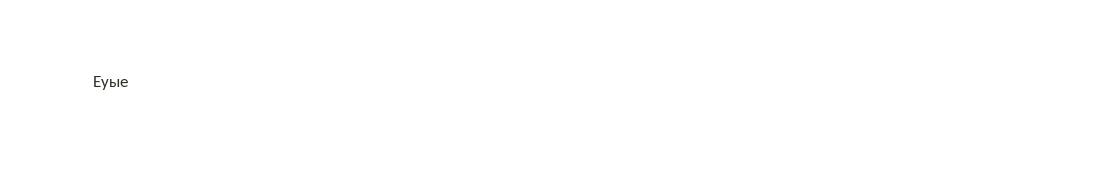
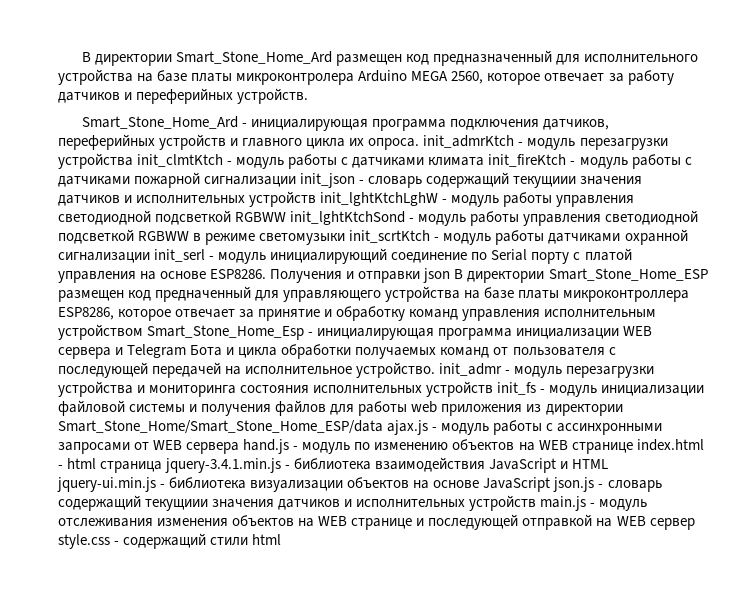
[93,76,128,90] Еуые -> [82,50,699,66] [58,69,674,85] [58,88,309,104] [82,116,610,131] [58,134,668,150] [58,153,692,169] [58,172,643,188] [58,191,635,207] [58,210,699,226] [58,229,688,245] [58,248,632,264] [58,268,708,283] [58,286,690,302] [58,306,657,321] [58,324,653,340] [58,344,616,359] [58,362,655,378] [58,381,705,397] [58,400,623,416] [58,420,663,435] [58,439,704,454] [58,457,609,473] [57,477,662,492] [58,495,648,511] [58,514,695,530] [58,533,282,549] В директории Smart_Stone_Home_Ard размещен код предназначенный для исполнительного устройства на базе платы микроконтролера Arduino MEGA 2560, которое отвечает за работу датчиков и переферийных устройств. // Smart_Stone_Home_Ard - инициалирующая программа подключения датчиков, переферийных устройств и главного цикла их опроса. init_admrKtch - модуль перезагрузки устройства init_clmtKtch - модуль работы с датчиками климата init_fireKtch - модуль работы с датчиками пожарной сигнализации init_json - словарь содержащий текущиии значения датчиков и исполнительных устройств init_lghtKtchLghW - модуль работы управления светодиодной подсветкой RGBWW init_lghtKtchSond - модуль работы управления светодиодной подсветкой RGBWW в режиме светомузыки init_scrtKtch - модуль работы датчиками охранной сигнализации init_serl - модуль инициалирующий соединение по Serial порту с платой управления на основе ESP8286. Получения и отправки json В директории Smart_Stone_Home_ESP размещен код предначенный для управляющего устройства на базе платы микроконтроллера ESP8286, которое отвечает за принятие и обработку команд управления исполнительным устройством Smart_Stone_Home_Esp - инициалирующая программа инициализации WEB сервера и Telegram Бота и цикла обработки получаемых команд от пользователя с последующей передачей на исполнительное устройство. init_admr - модуль перезагрузки устройства и мониторинга состояния исполнительных устройств init_fs - модуль инициализации файловой системы и получения файлов для работы web приложения из директории Smart_Stone_Home/Smart_Stone_Home_ESP/data ajax.js - модуль работы с ассинхронными запросами от WEB сервера hand.js - модуль по изменению объектов на WEB странице index.html - html страница jquery-3.4.1.min.js - библиотека взаимодействия JavaScript и HTML jquery-ui.min.js - библиотека визуализации объектов на основе JavaScript json.js - словарь содержащий текущиии значения датчиков и исполнительных устройств main.js - модуль отслеживания изменения объектов на WEB странице и последующей отправкой на WEB сервер style.css - содержащий стили html

